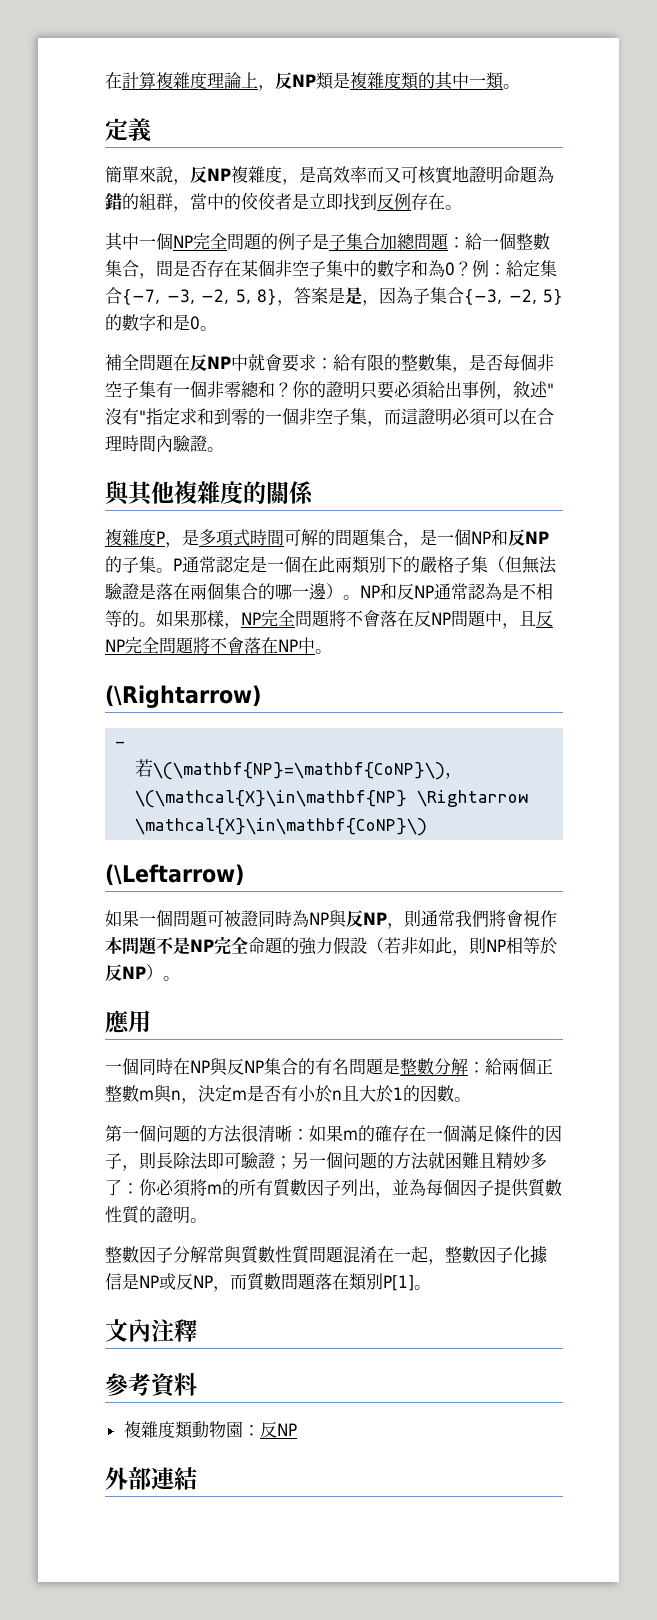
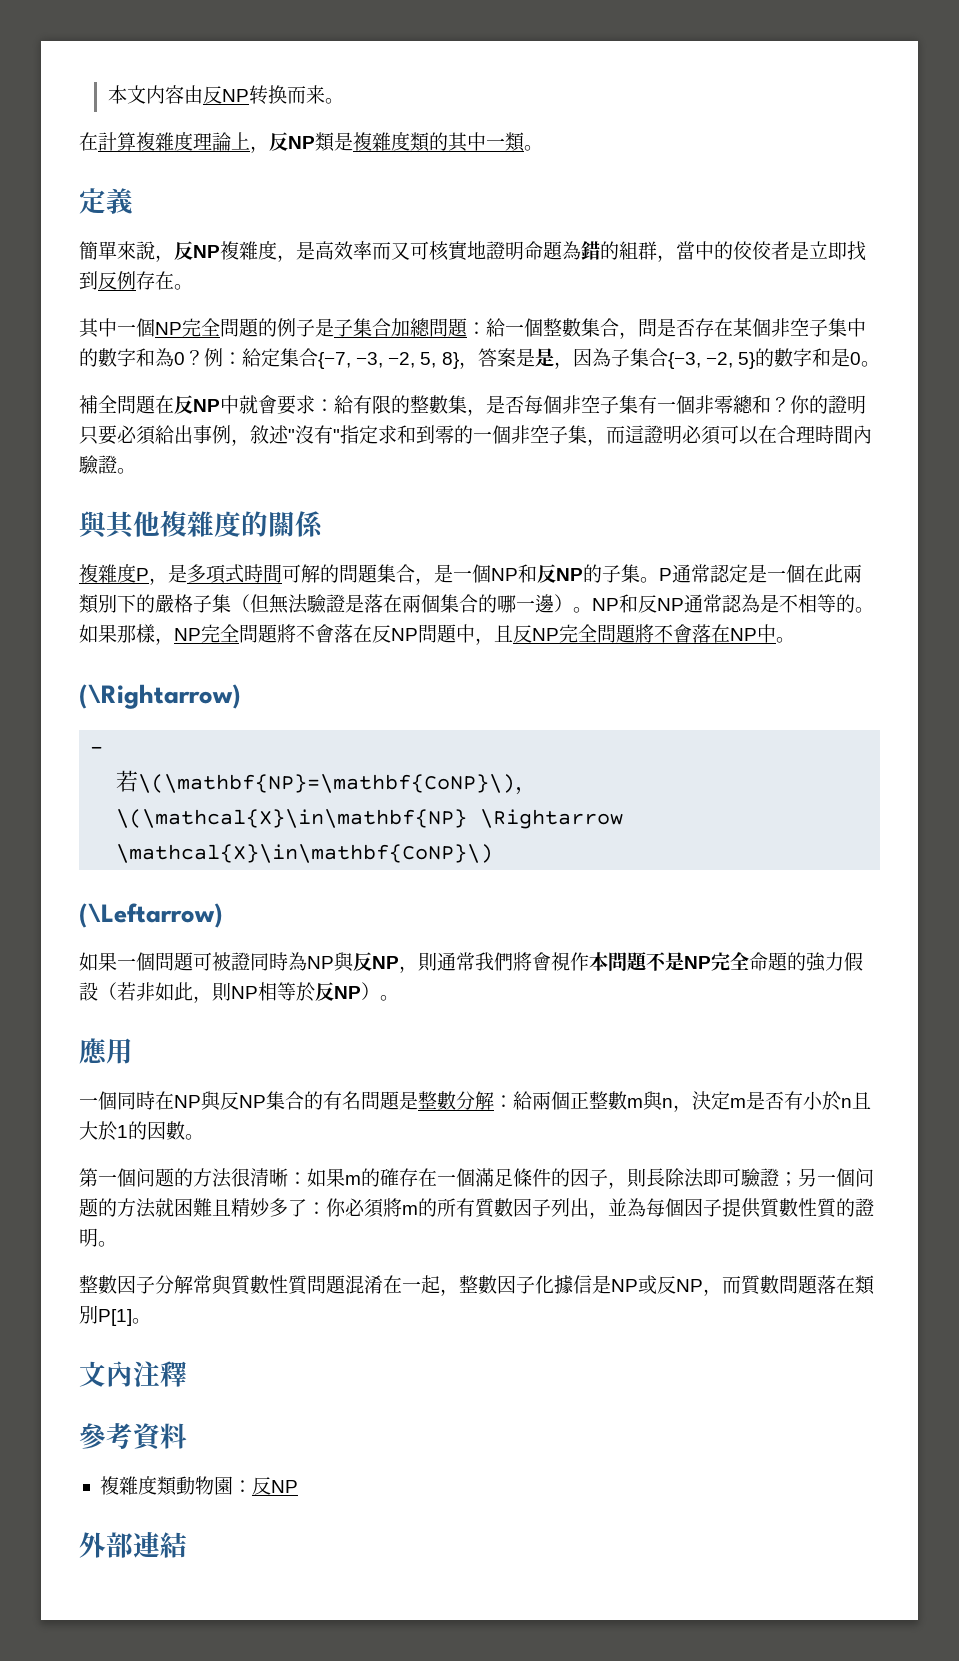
(105, 80) none -> [107,85,344,105] 本文内容由反NP转换而来。 //

